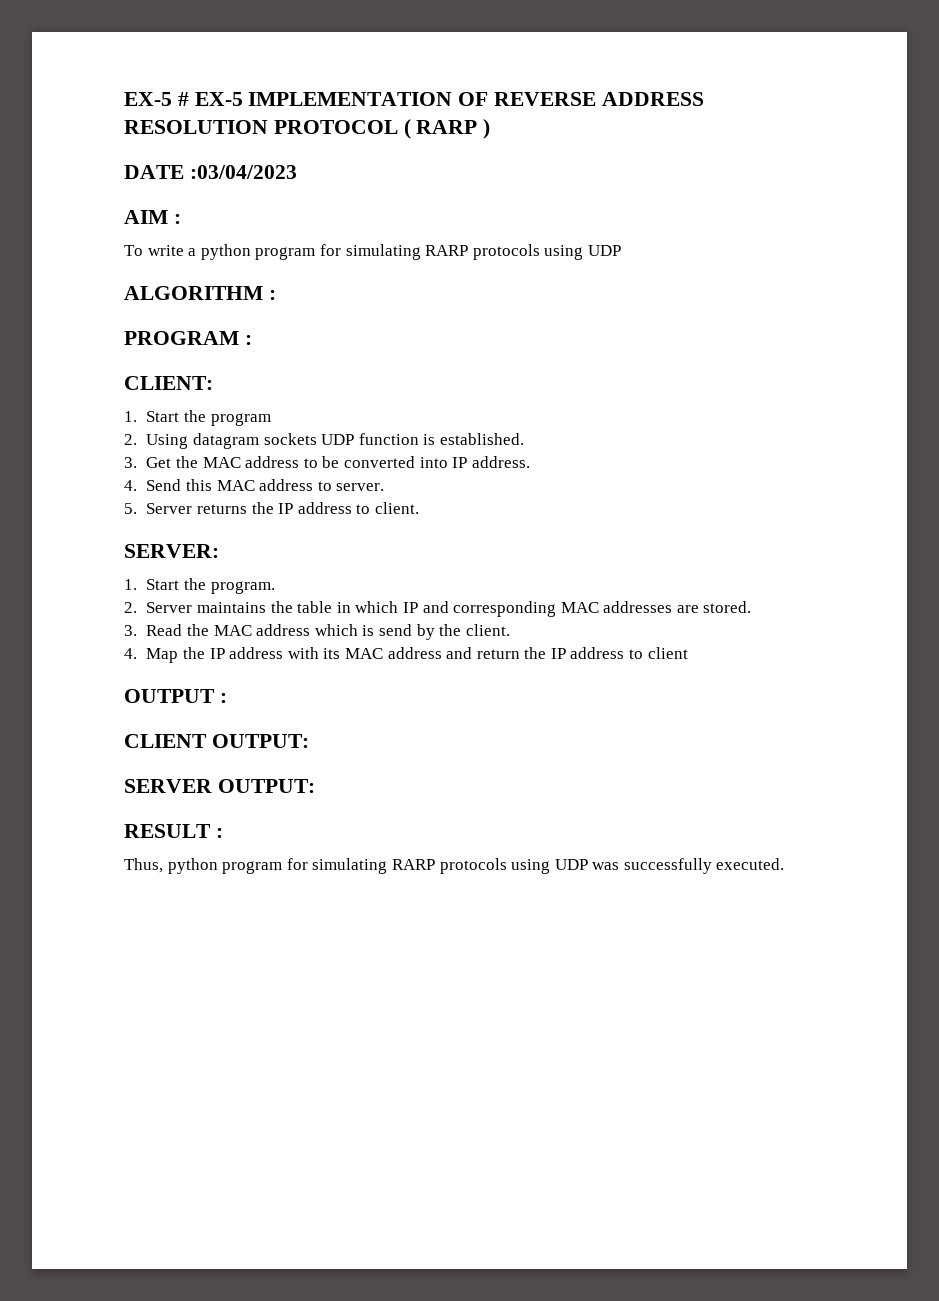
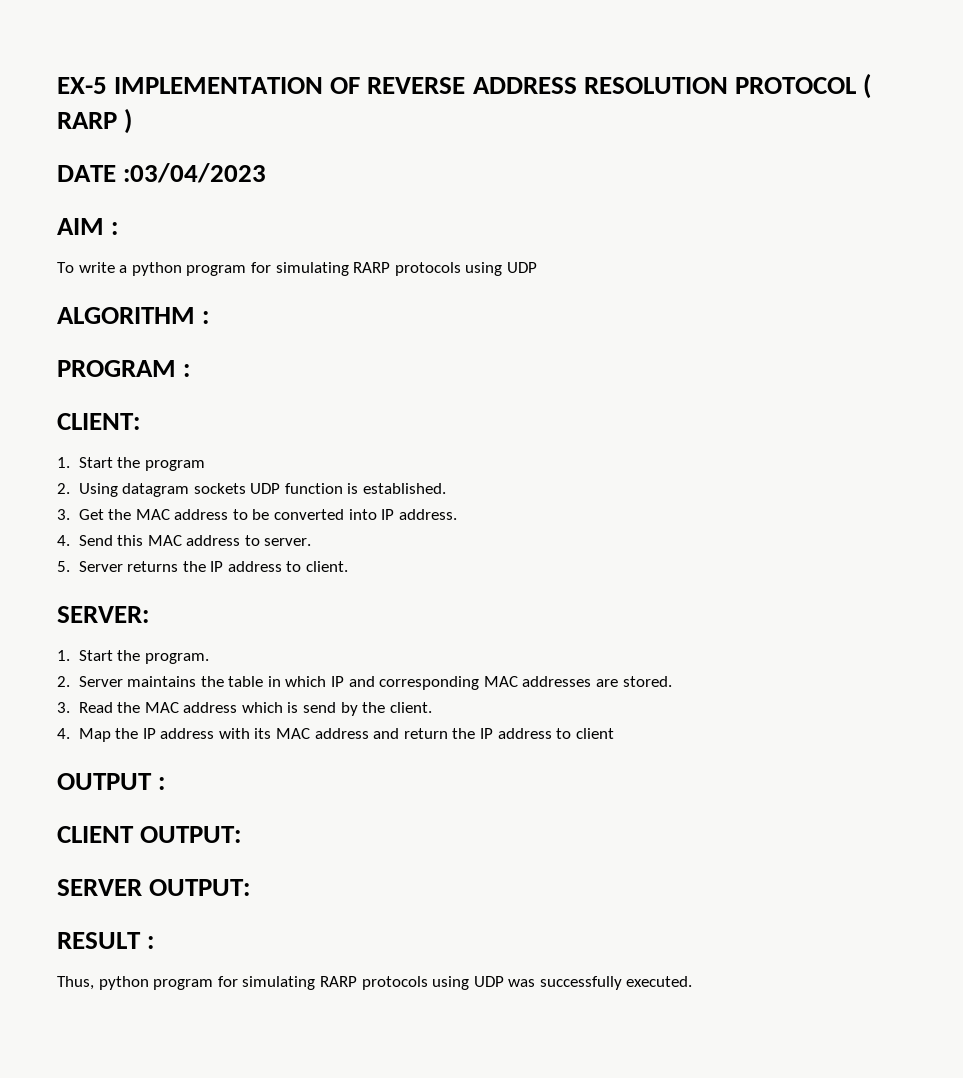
[124,92,243,106] EX-5 # EX-5 -> [57,77,107,94] EX-5

